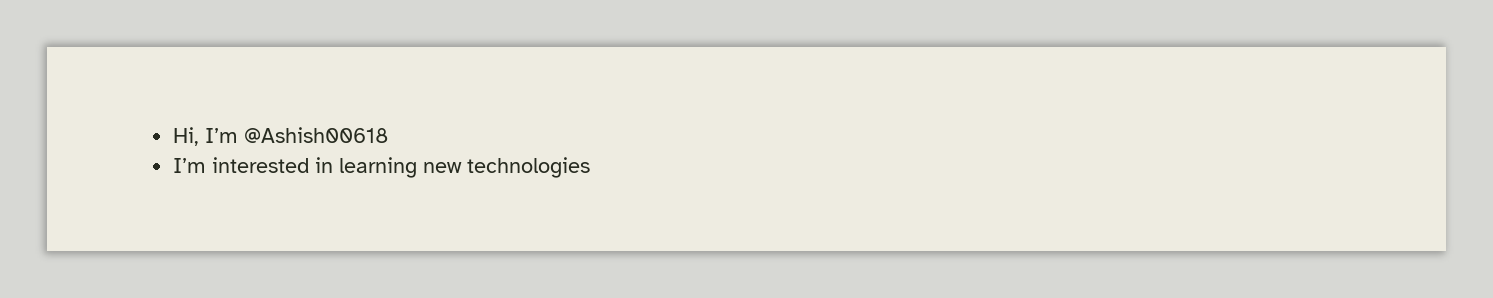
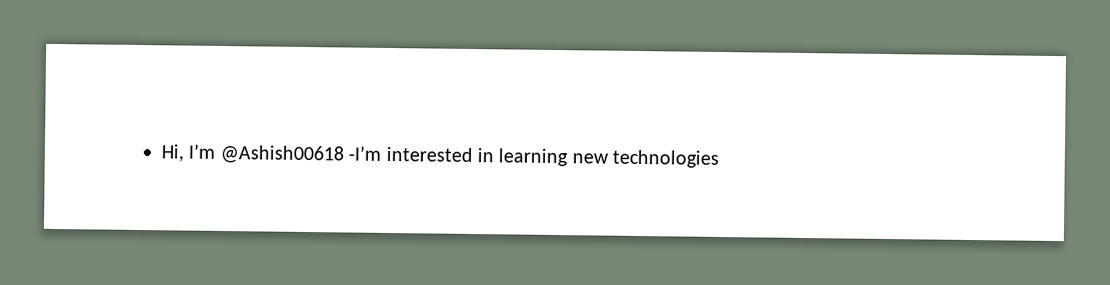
[173,158,207,173] // I’m -> [348,145,382,161] -I’m

